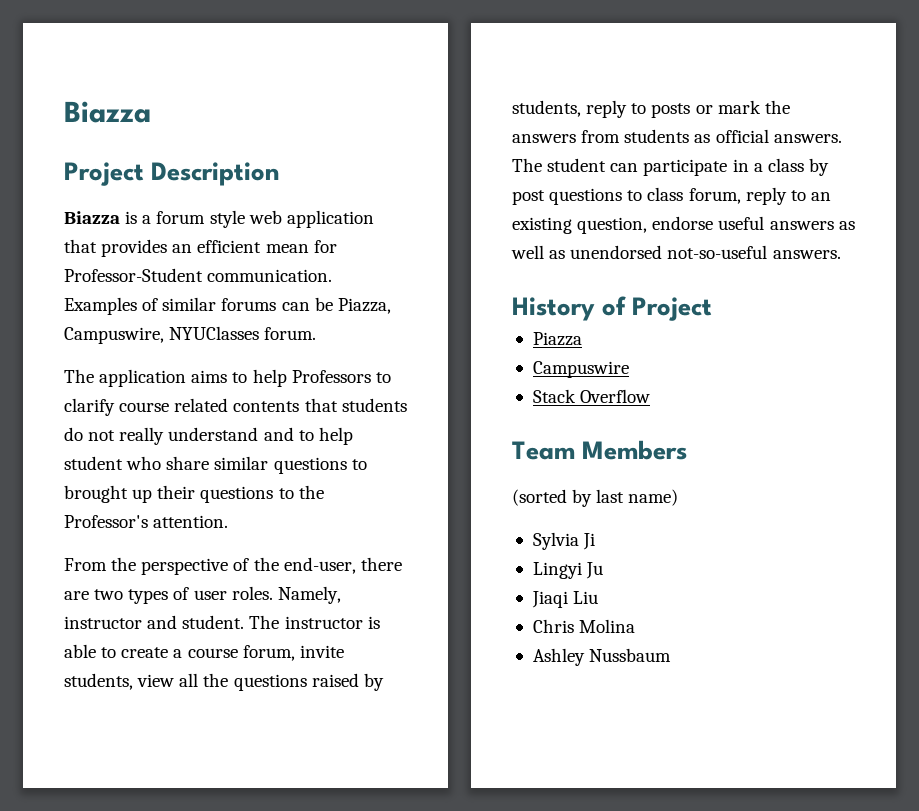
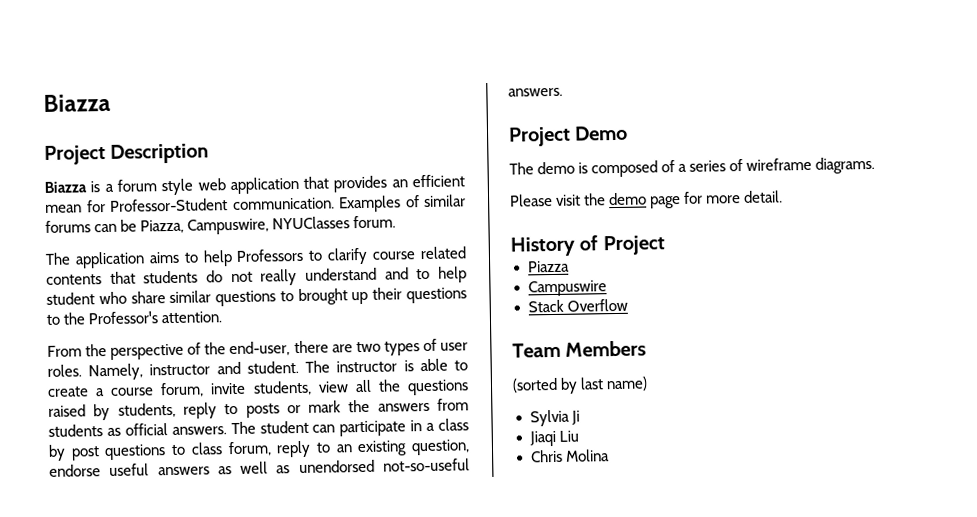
(841, 254) none -> [508,125,629,147] [509,156,876,178] [509,190,784,209] // Project Demo // The demo is composed of a series of wireframe diagrams. // Please visit the demo page for more detail.
[532,562,604,579] // Lingyi Ju -> (580, 417) none
[532,648,672,666] // Ashley Nussbaum -> (610, 455) none

